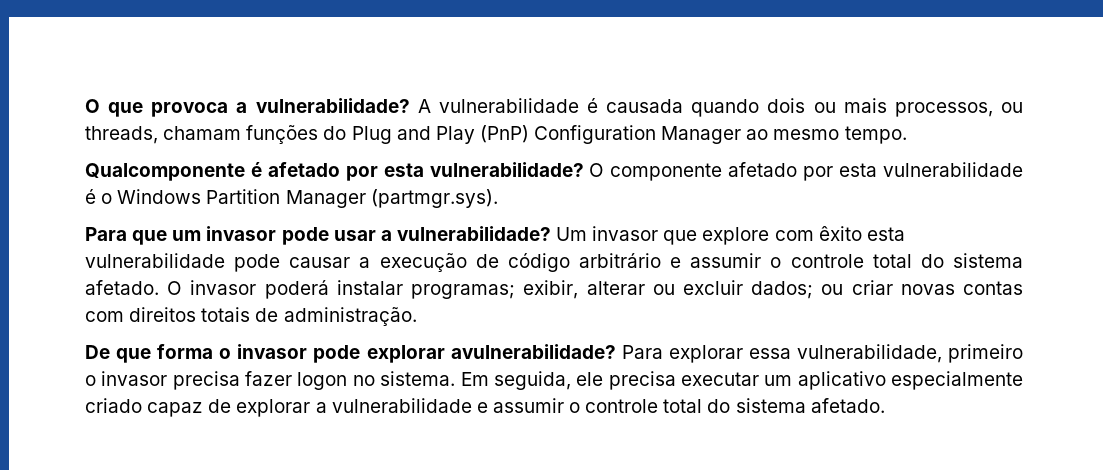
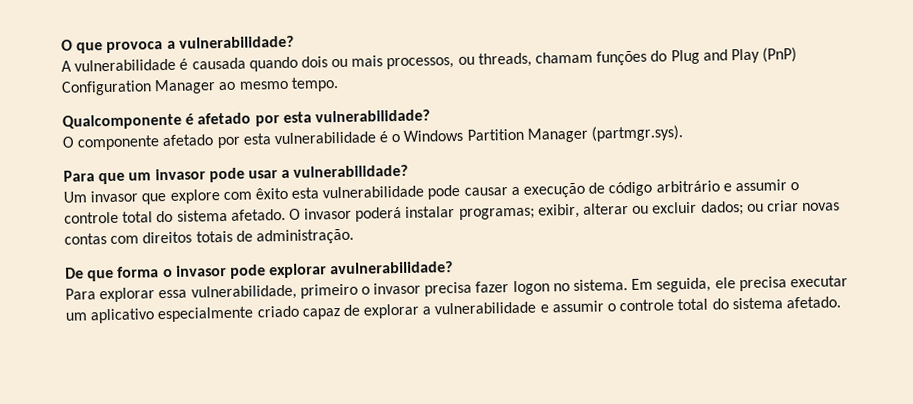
(410, 105) none -> (294, 42) //
(584, 169) none -> (430, 116) //
(551, 233) none -> (409, 171) //
(616, 351) none -> (454, 268) //

